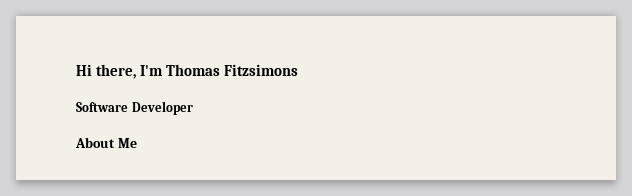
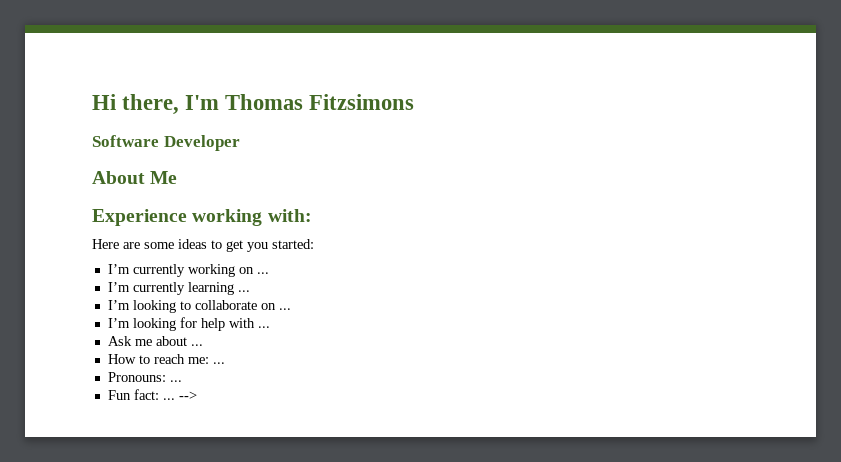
(137, 143) none -> [92,209,312,226] [92,239,314,252] [107,264,269,277] [107,282,250,295] [107,300,291,313] [107,317,270,331] [107,336,203,346] [107,354,225,364] [107,372,182,382] [107,389,197,400] // Experience working with: // Here are some ideas to get you started: // I’m currently working on ... // I’m currently learning ... // I’m looking to collaborate on ... // I’m looking for help with ... // Ask me about ... // How to reach me: ... // Pronouns: ... // Fun fact: ... -->

